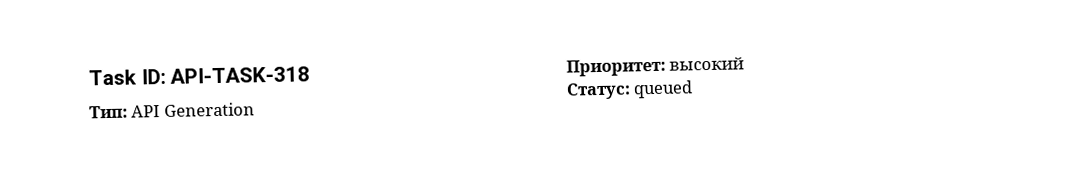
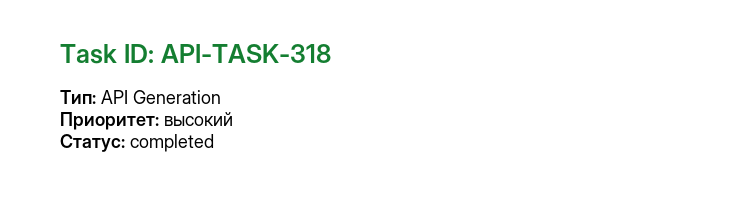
[633,80,694,99] queued -> [130,134,214,152] completed

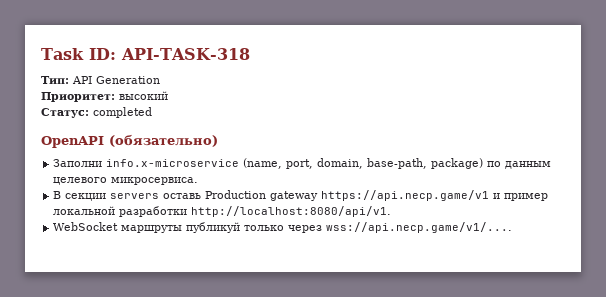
(214, 143) none -> [41,134,218,148] [53,158,552,169] [53,177,199,185] [53,190,549,201] [53,206,392,217] [53,222,513,233] // OpenAPI (обязательно) // Заполни info.x-microservice (name, port, domain, base-path, package) по данным целевого микросервиса. // В секции servers оставь Production gateway https://api.necp.game/v1 и пример локальной разработки http://localhost:8080/api/v1. // WebSocket маршруты публикуй только через wss://api.necp.game/v1/....

